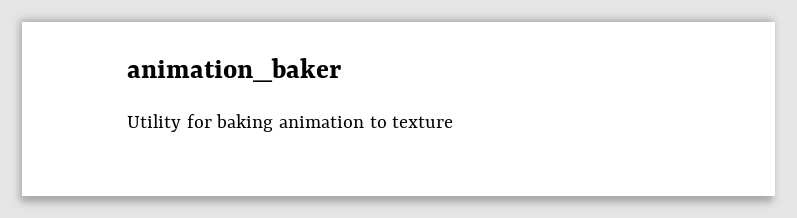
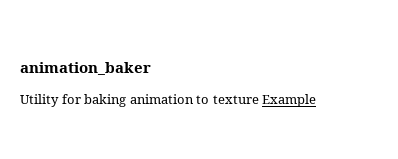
(454, 122) none -> [262,94,317,107] Example

